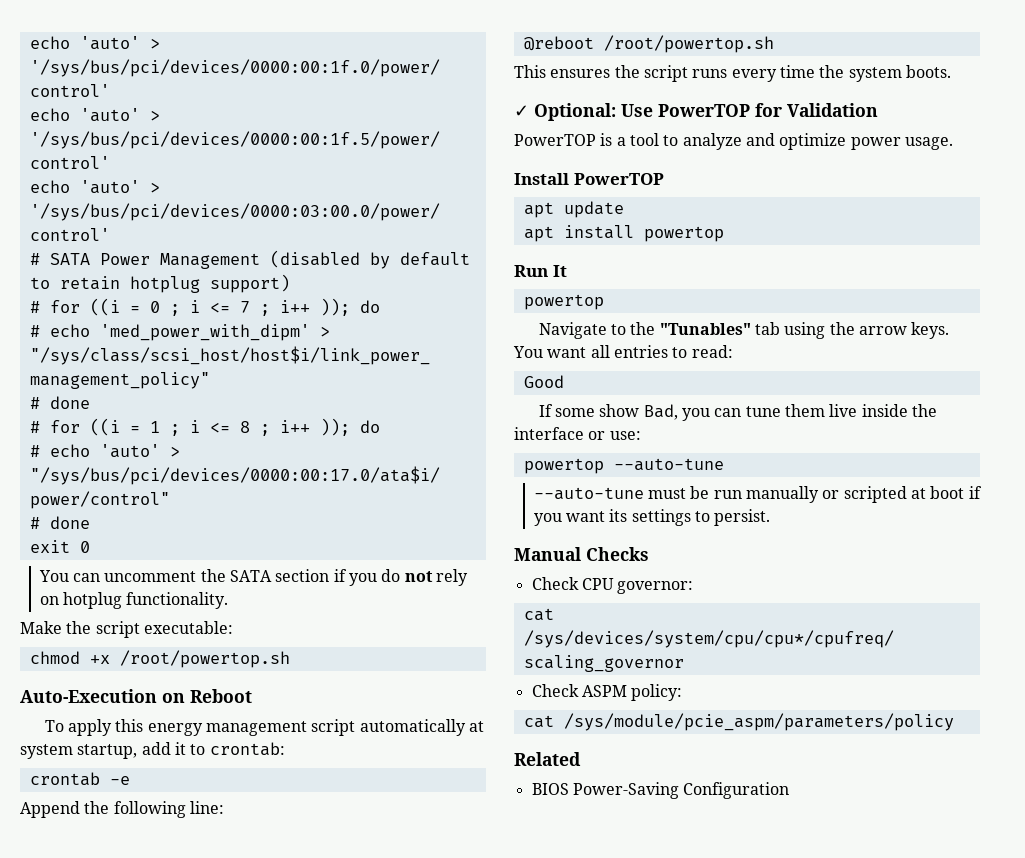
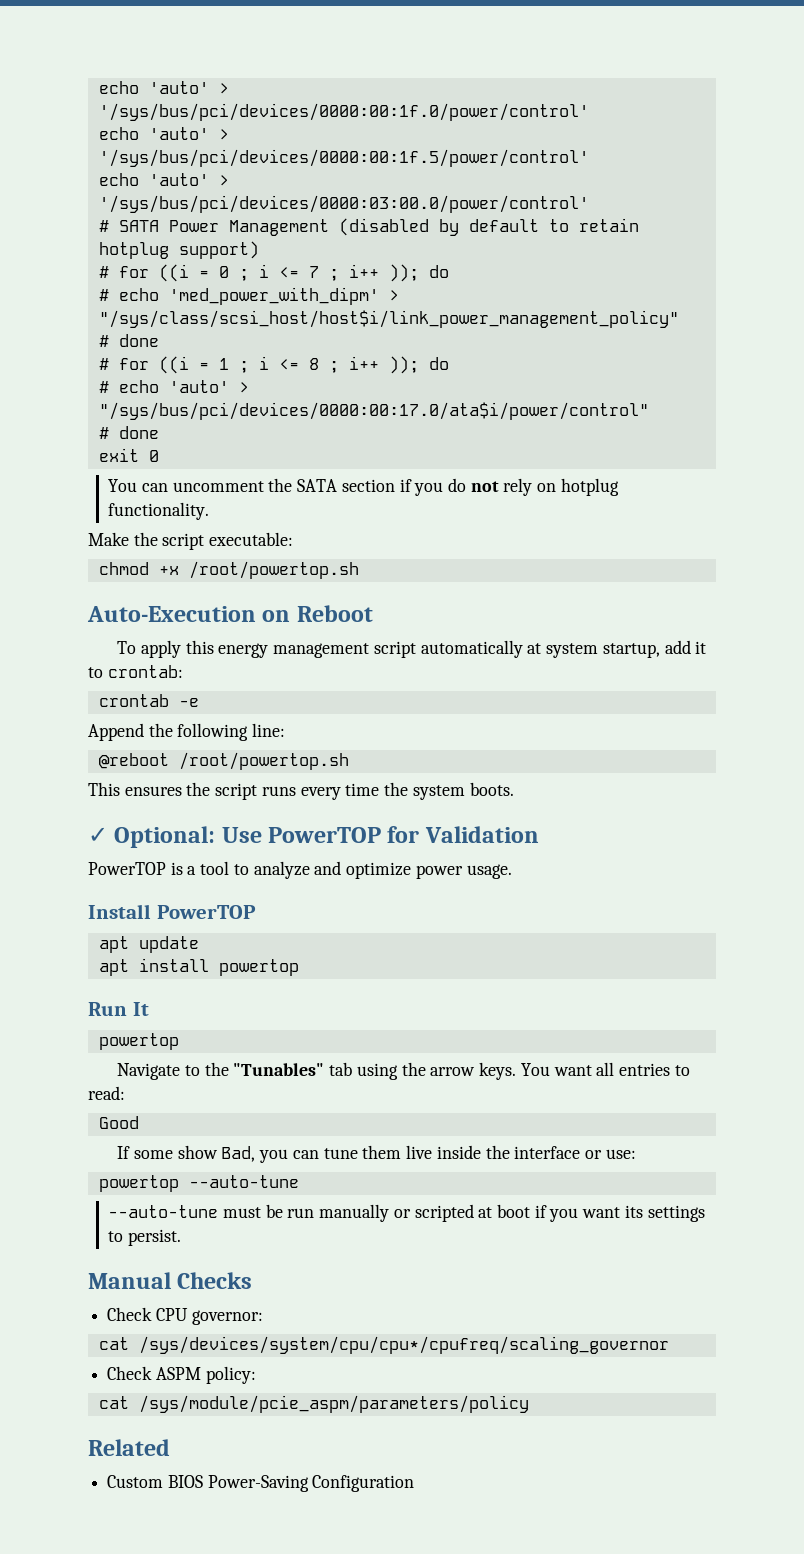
(581, 759) none -> [107,1475,164,1488] Custom

